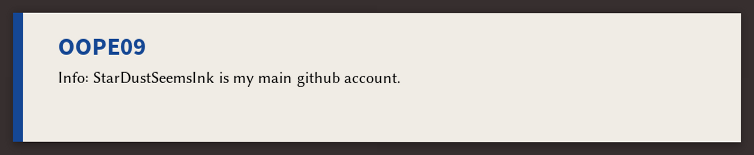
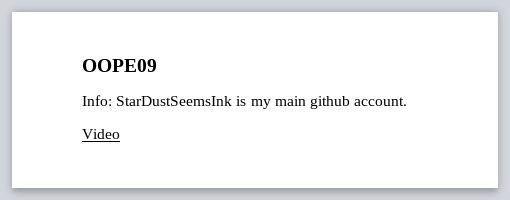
(402, 78) none -> [82,129,120,139] // Video

